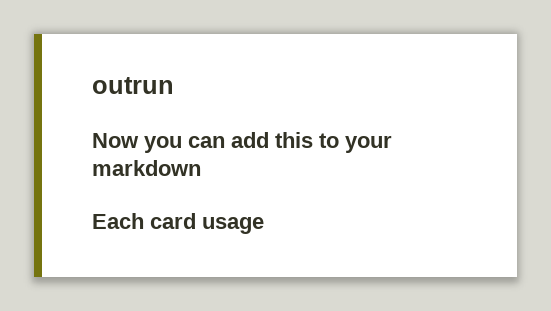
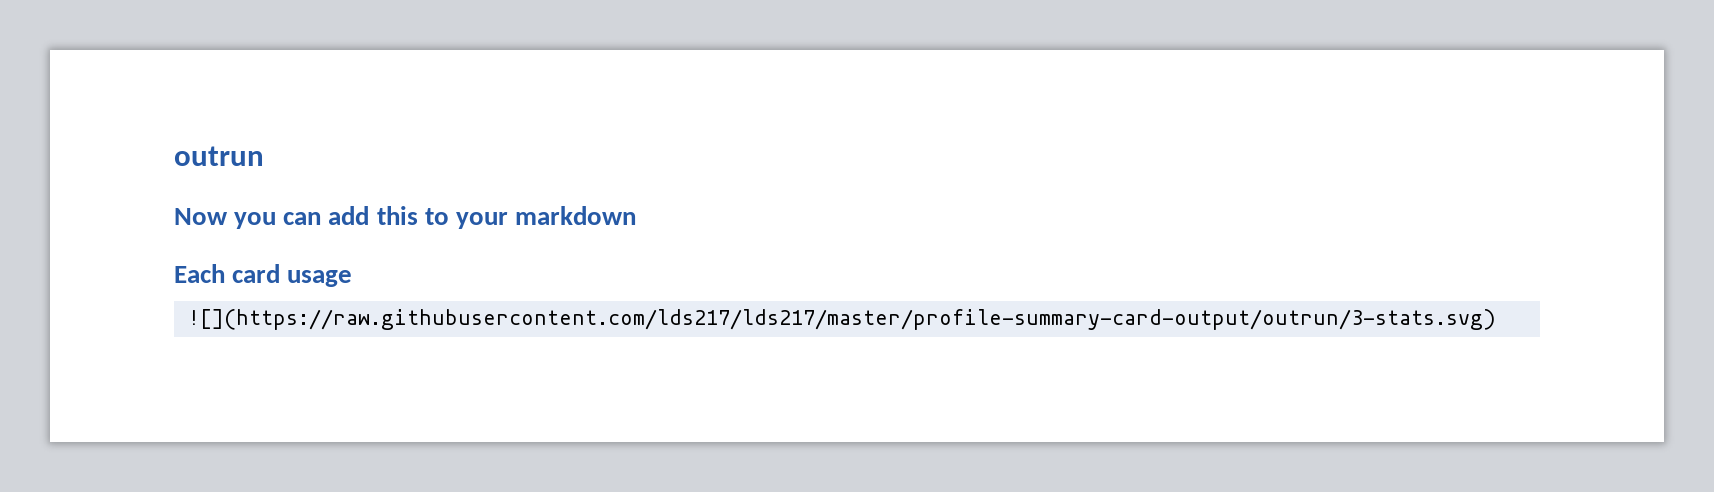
(264, 225) none -> [187,309,1496,330] // ![](https://raw.githubusercontent.com/lds217/lds217/master/profile-summary-card-output/outrun/3-stats.svg)

